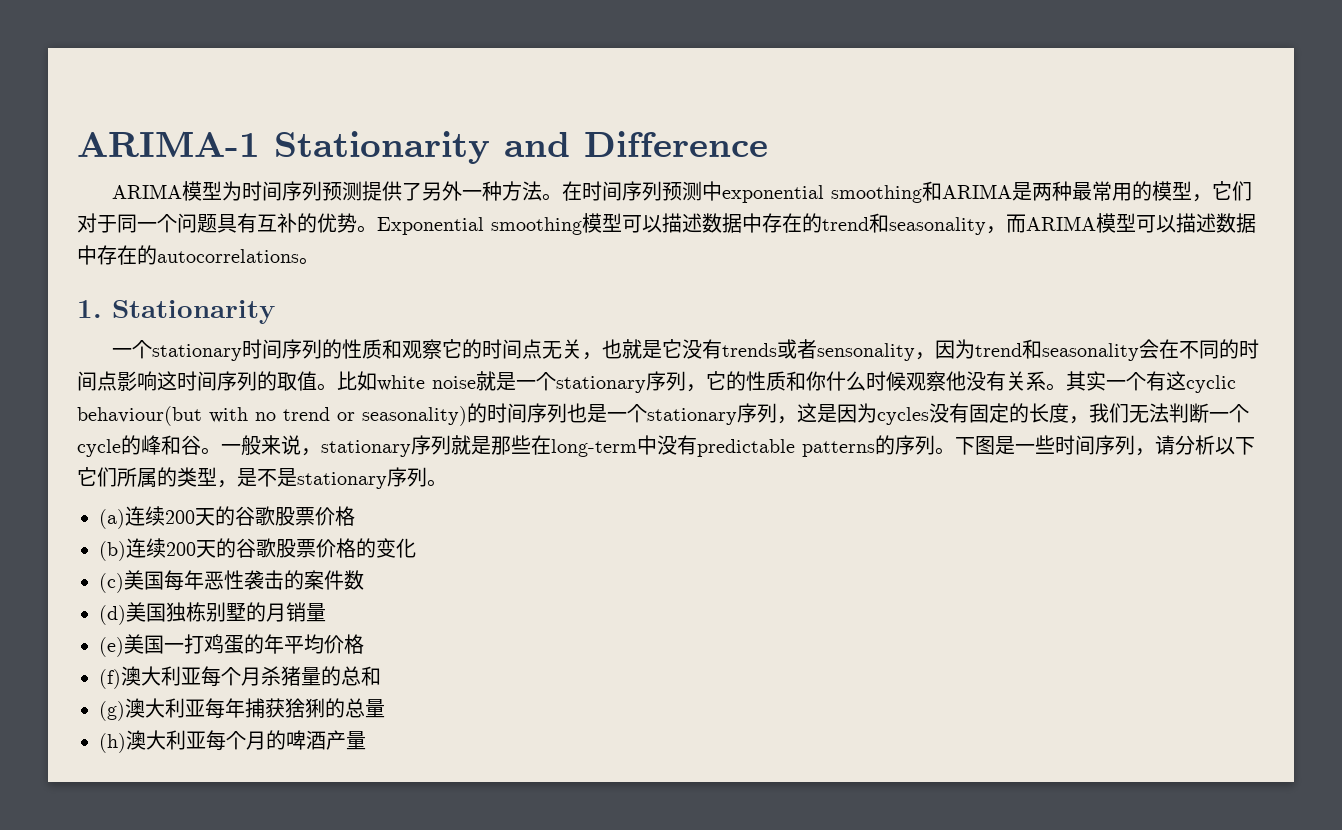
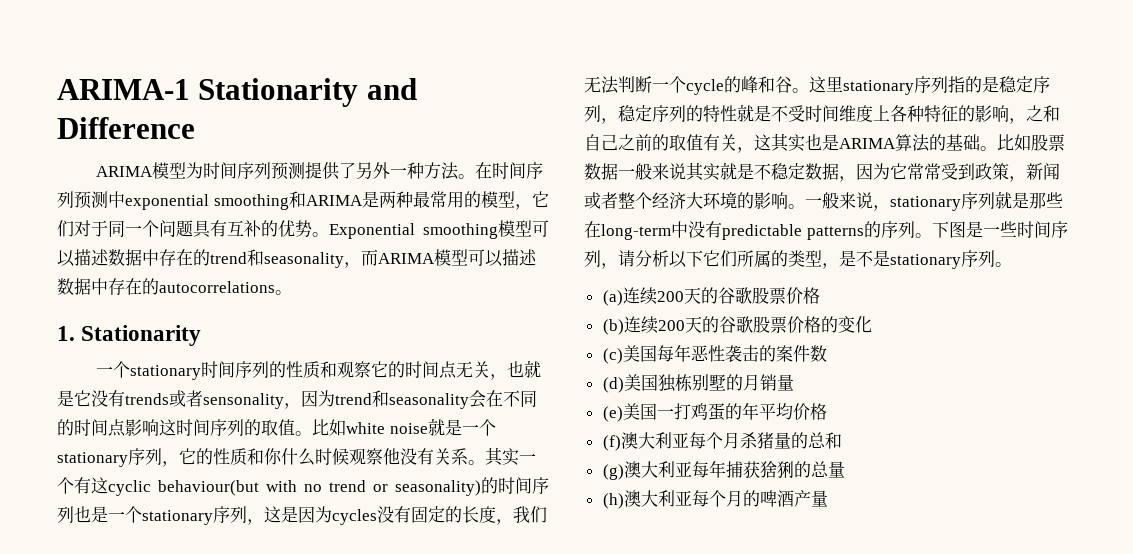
(221, 451) none -> [809,76,1050,95] [584,104,1060,124] [584,133,1065,153] [584,162,1060,182] [584,192,805,209] 这里stationary序列指的是稳定序列，稳定序列的特性就是不受时间维度上各种特征的影响，之和自己之前的取值有关，这其实也是ARIMA算法的基础。比如股票数据一般来说其实就是不稳定数据，因为它常常受到政策，新闻或者整个经济大环境的影响。

